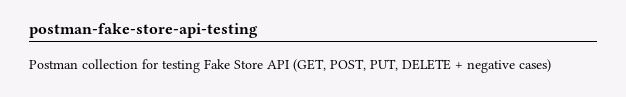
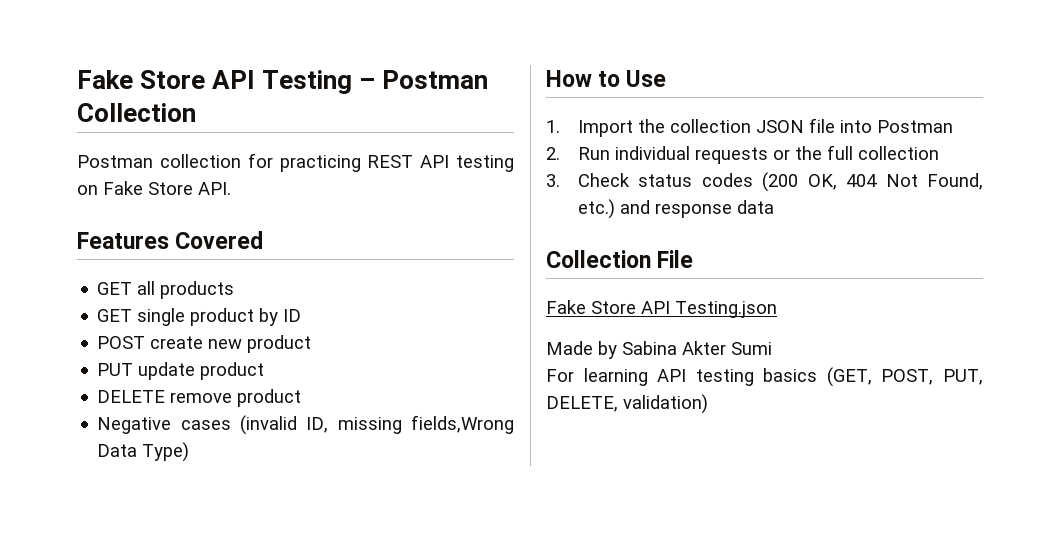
[29,23,258,38] [29,59,551,73] postman-fake-store-api-testing // Postman collection for testing Fake Store API (GET, POST, PUT, DELETE + negative cases) -> [77,70,489,94] [77,103,196,122] [77,153,514,172] [77,181,231,195] [77,231,264,249] [97,281,235,299] [97,308,302,326] [97,335,312,353] [97,362,265,380] [97,389,302,407] [97,415,514,435] [97,442,190,462] [546,70,667,87] [546,118,953,137] [546,145,939,164] [546,172,983,192] [577,199,774,219] [546,250,694,268] [546,300,777,318] [546,341,772,359] [546,367,983,387] [546,394,708,414] Fake Store API Testing – Postman Collection // Postman collection for practicing REST API testing on Fake Store API. // Features Covered // GET all products // GET single product by ID // POST create new product // PUT update product // DELETE remove product // Negative cases (invalid ID, missing fields,Wrong Data Type) // How to Use // 1. Import the collection JSON file into Postman // 2. Run individual requests or the full collection // 3. Check status codes (200 OK, 404 Not Found, etc.) and response data // Collection File // Fake Store API Testing.json // Made by Sabina Akter Sumi // For learning API testing basics (GET, POST, PUT, DELETE, validation)

